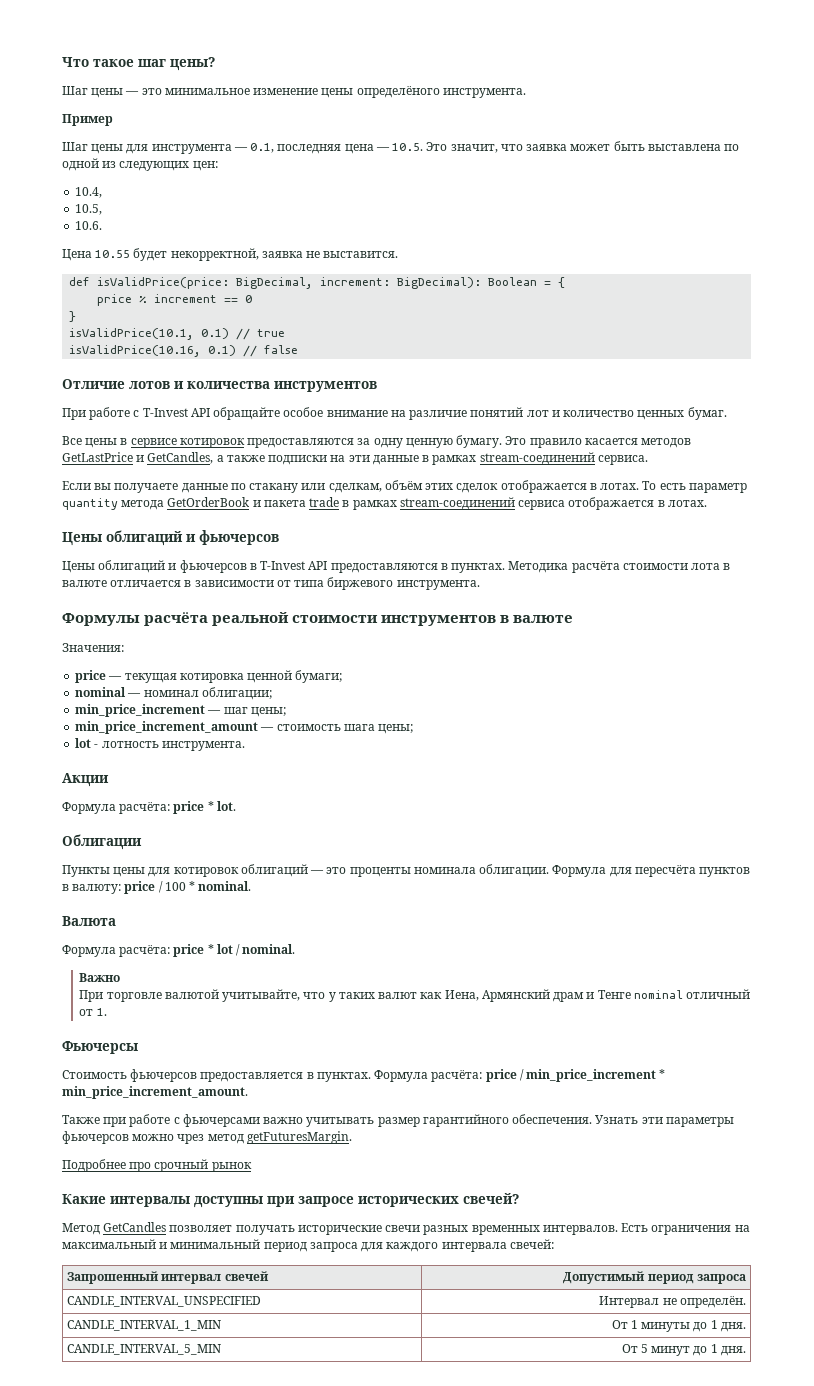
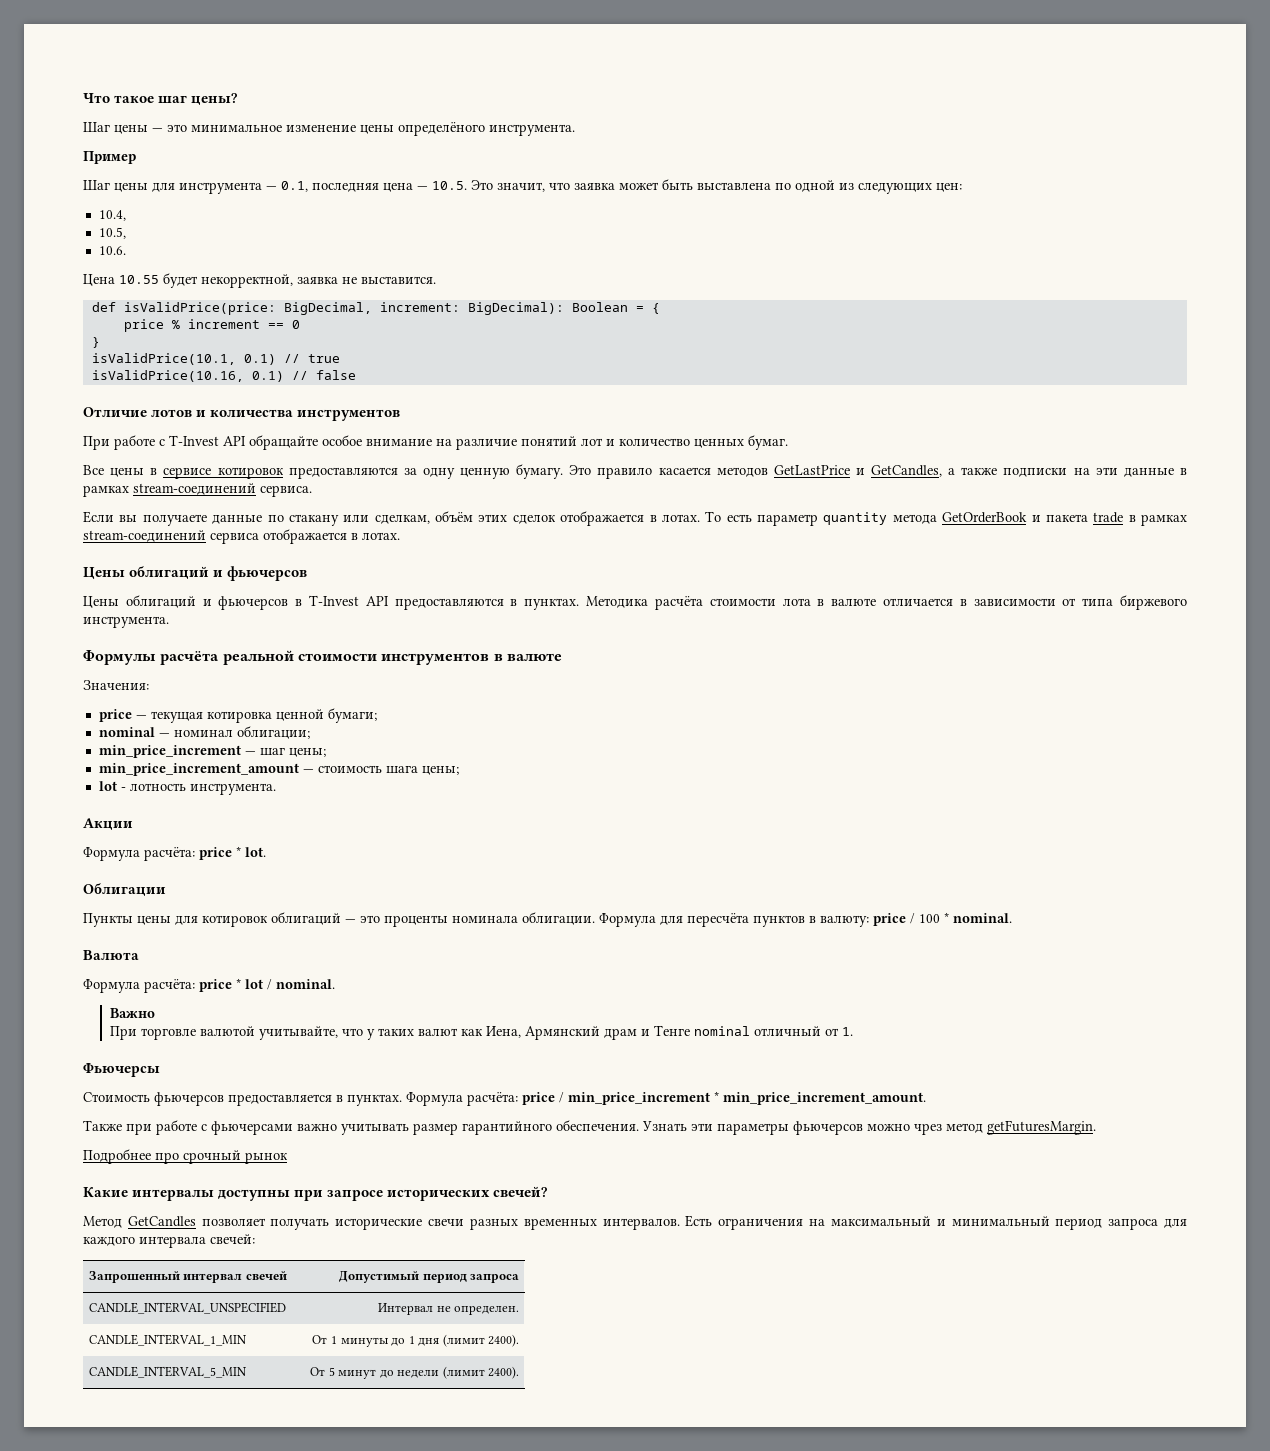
[679,1296,746,1308] определён. -> [454,1305,520,1315] определен.
[720,1322,746,1332] дня. -> [418,1334,520,1347] дня (лимит 2400).
[710,1344,746,1356] 1 дня. -> [397,1366,520,1379] недели (лимит 2400).

